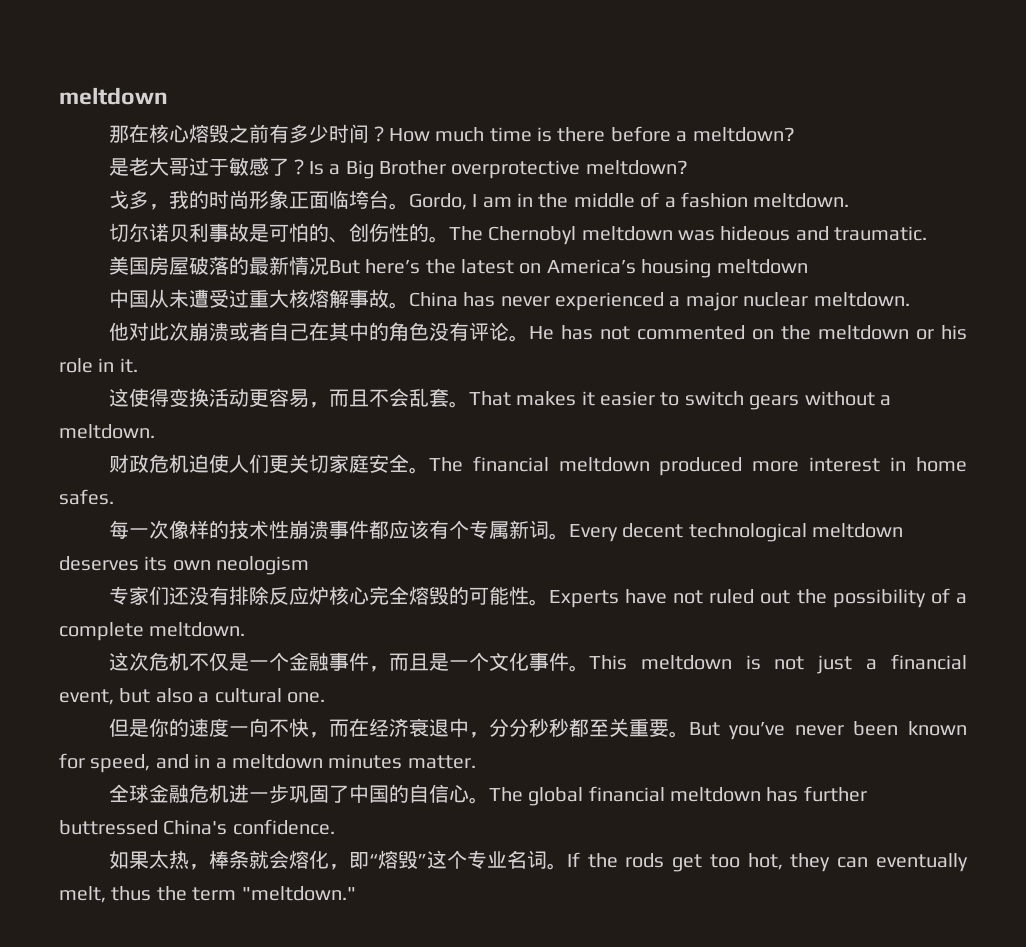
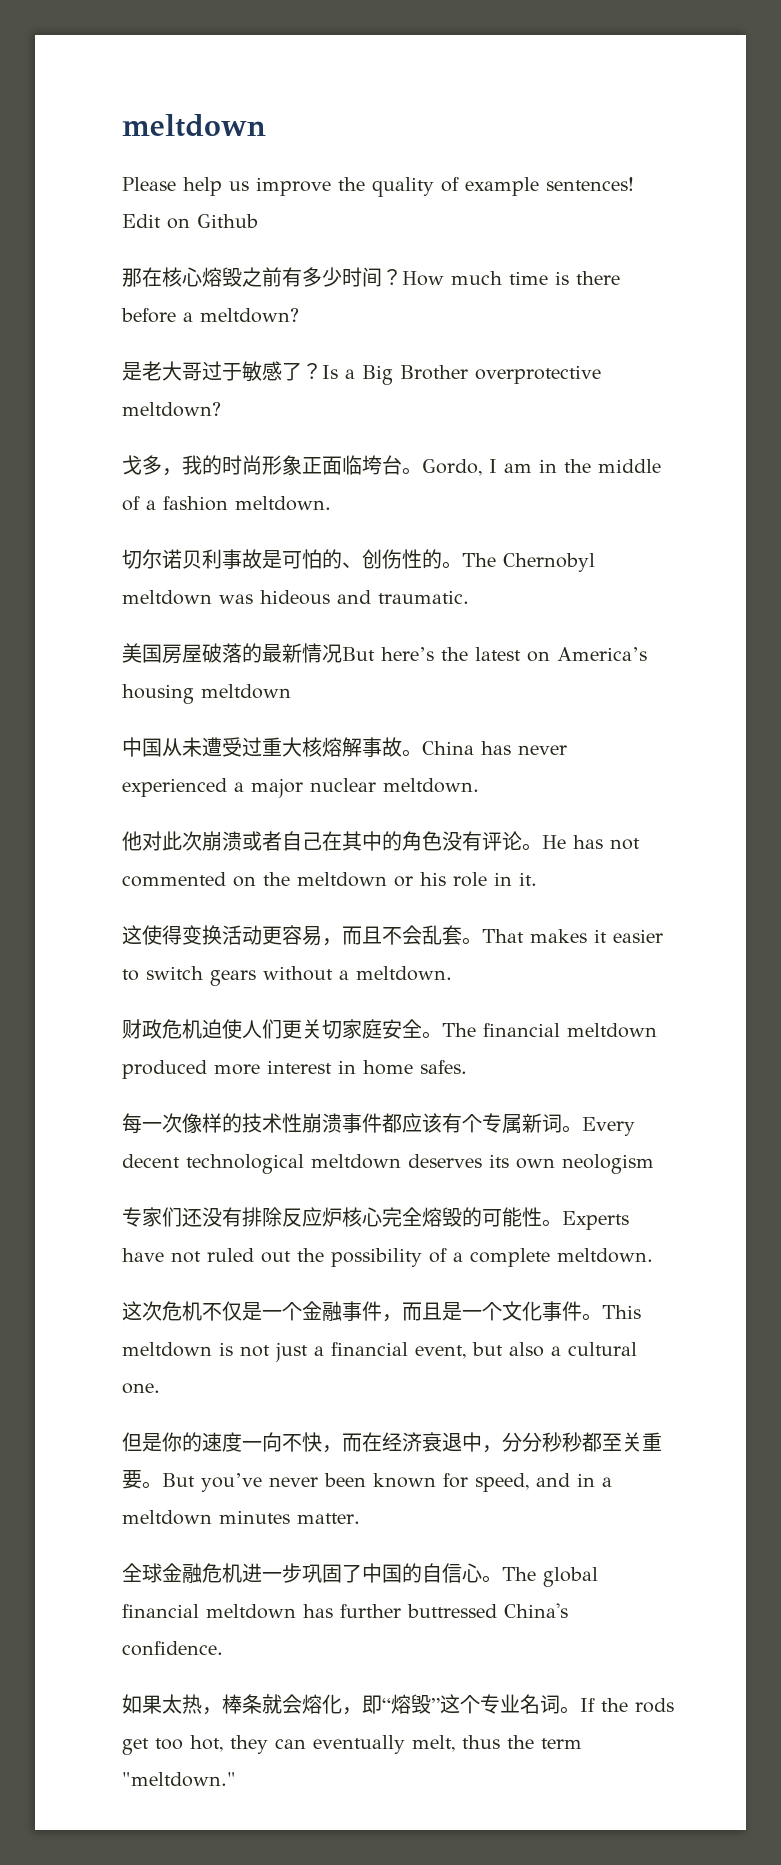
[59,87,168,105] meltdown -> [122,114,266,137] [122,177,634,197] [122,214,258,229] meltdown // Please help us improve the quality of example sentences! Edit on Github

